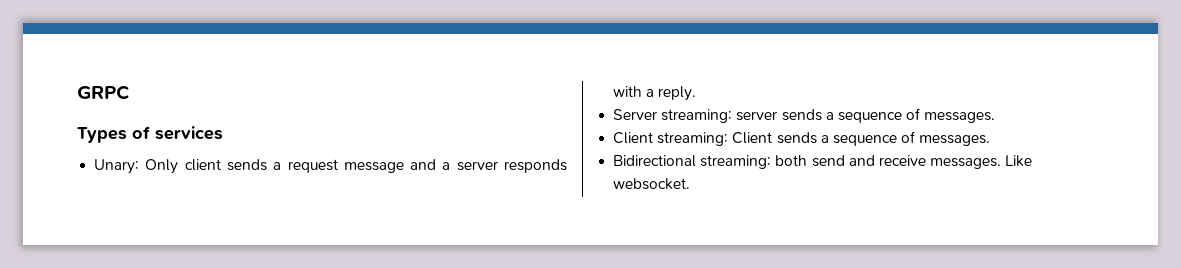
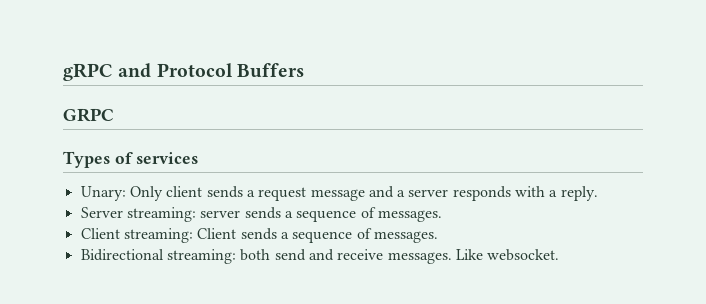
(77, 92) none -> [63,63,304,81] gRPC and Protocol Buffers //

